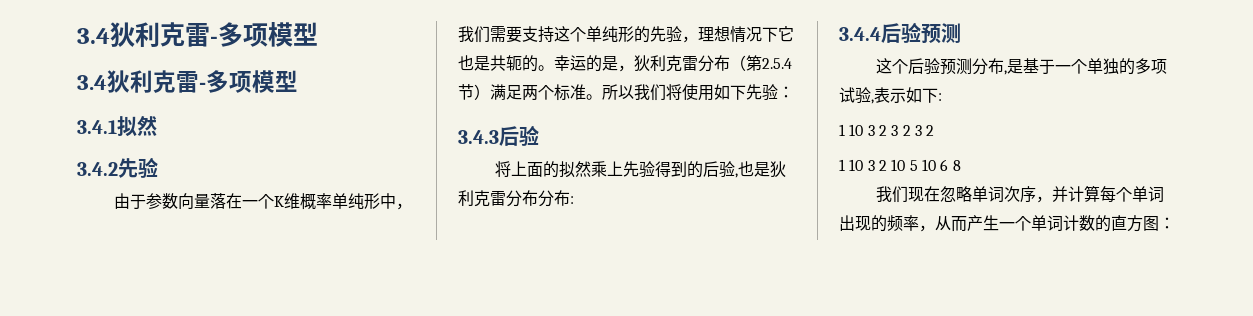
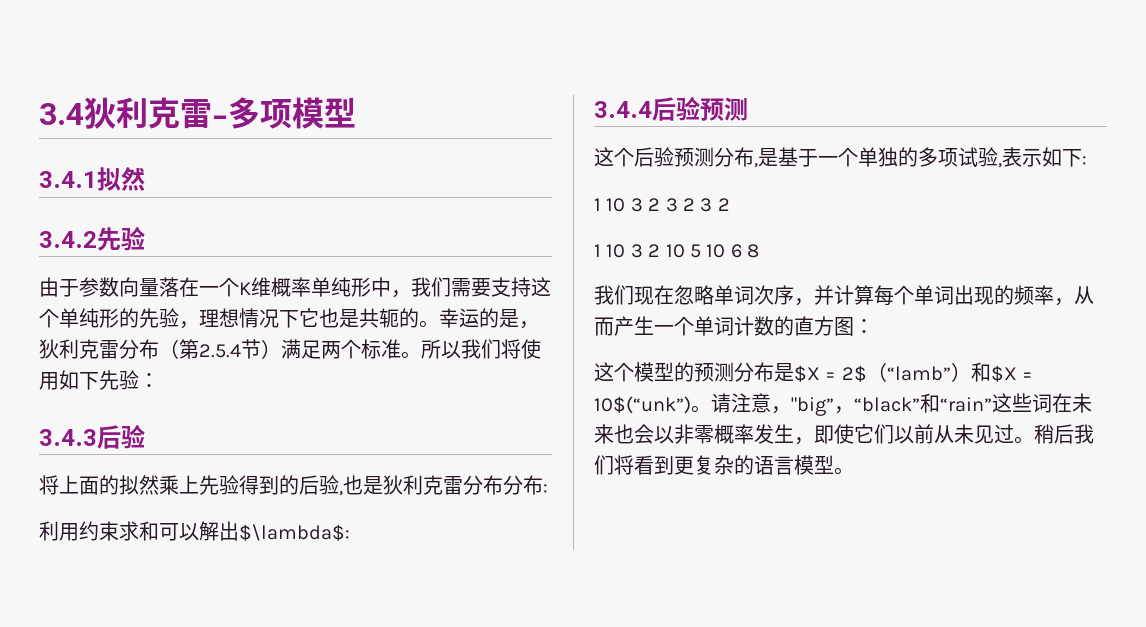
[77,22,318,47] [77,70,298,93] 3.4狄利克雷-多项模型 // 3.4狄利克雷-多项模型 -> [39,97,356,129] 3.4狄利克雷-多项模型
(574, 200) none -> [39,521,350,541] // 利用约束求和可以解出$\lambda$:
(1175, 223) none -> [594,362,1034,382] [594,393,1092,416] [594,424,1094,445] [594,455,854,475] // 这个模型的预测分布是$X = 2$（“lamb”）和$X = 10$(“unk”)。请注意，"big”，“black”和“rain”这些词在未来也会以非零概率发生，即使它们以前从未见过。稍后我们将看到更复杂的语言模型。

